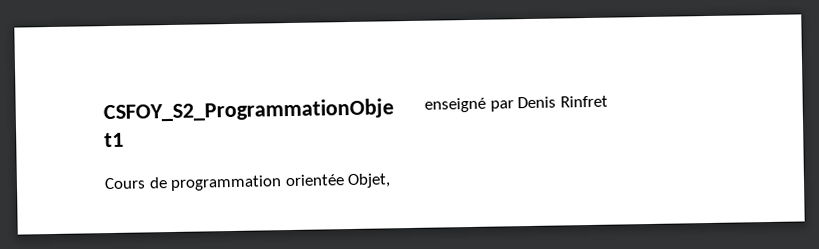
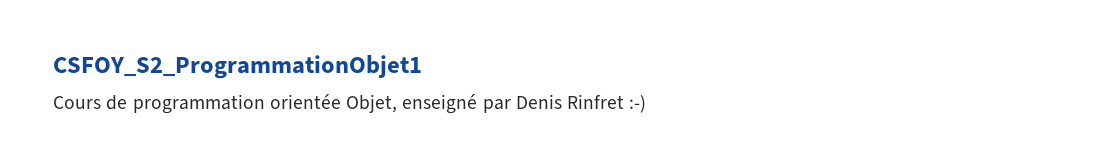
(608, 101) none -> [629,95,647,113] :-)

